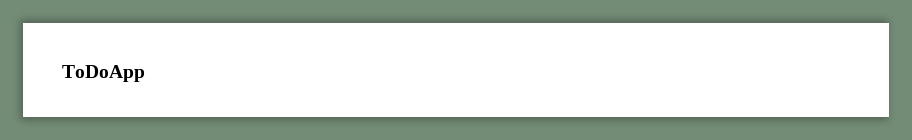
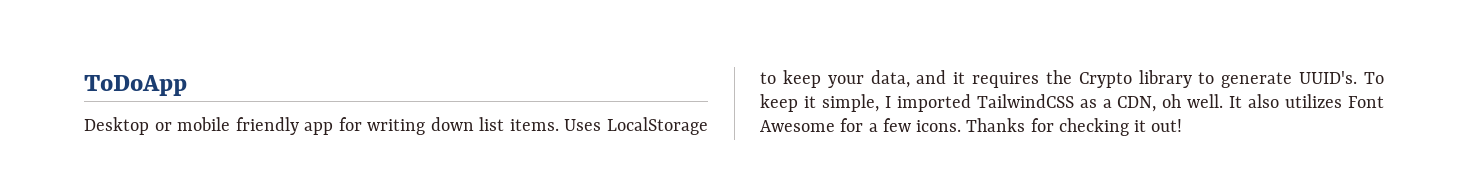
(145, 73) none -> [84,117,708,135] [760,70,1384,88] [760,94,1384,112] [760,118,1183,136] // Desktop or mobile friendly app for writing down list items. Uses LocalStorage to keep your data, and it requires the Crypto library to generate UUID's. To keep it simple, I imported TailwindCSS as a CDN, oh well. It also utilizes Font Awesome for a few icons. Thanks for checking it out!

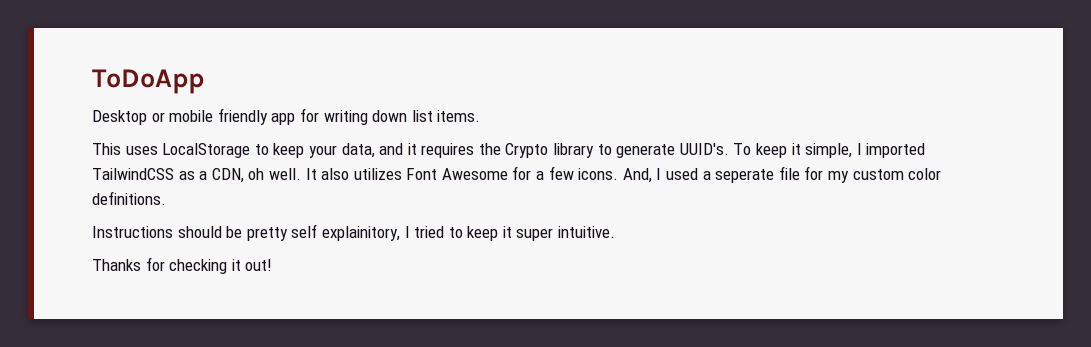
[564,119,602,131] Uses -> [92,143,158,155] // This uses
(962, 126) none -> [622,166,942,183] [92,191,166,205] [92,224,616,241] And, I used a seperate file for my custom color definitions. // Instructions should be pretty self explainitory, I tried to keep it super intuitive. //

